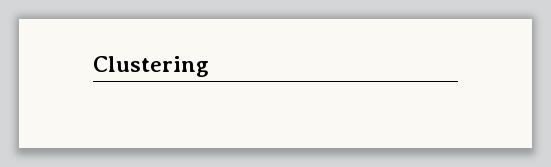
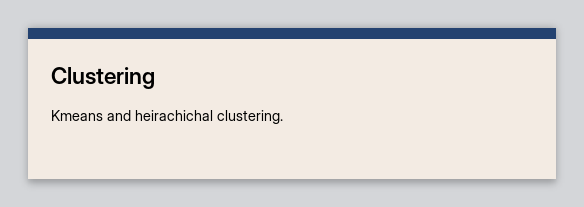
(209, 66) none -> [51,110,283,124] // Kmeans and heirachichal clustering.

